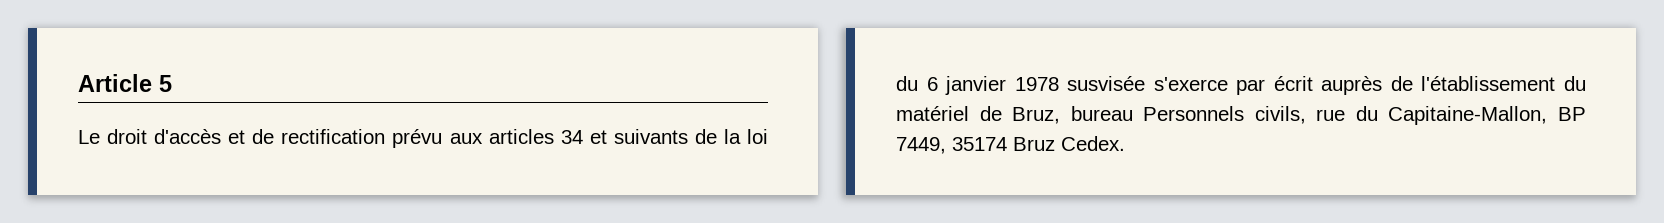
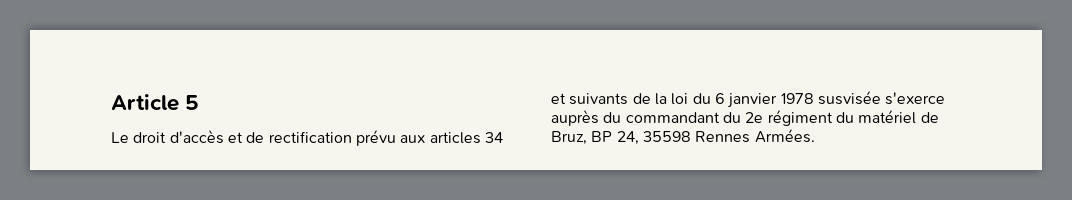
[1236,76,1586,95] [896,106,1586,125] [896,136,1125,154] par écrit auprès de l'établissement du matériel de Bruz, bureau Personnels civils, rue du Capitaine-Mallon, BP 7449, 35174 Bruz Cedex. -> [551,110,939,126] [551,129,815,145] auprès du commandant du 2e régiment du matériel de Bruz, BP 24, 35598 Rennes Armées.

